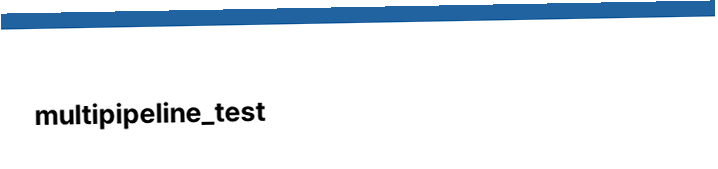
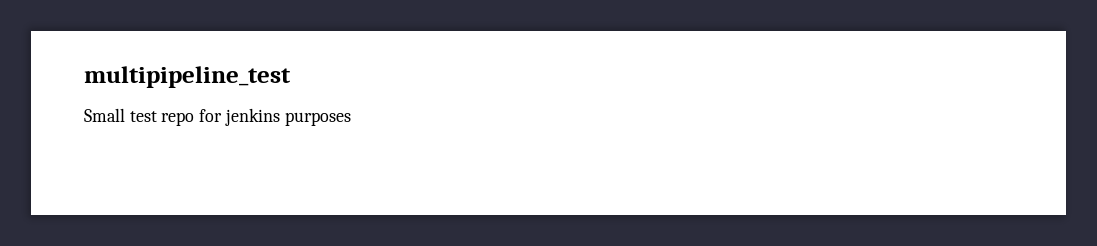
(266, 115) none -> [84,108,351,126] // Small test repo for jenkins purposes

